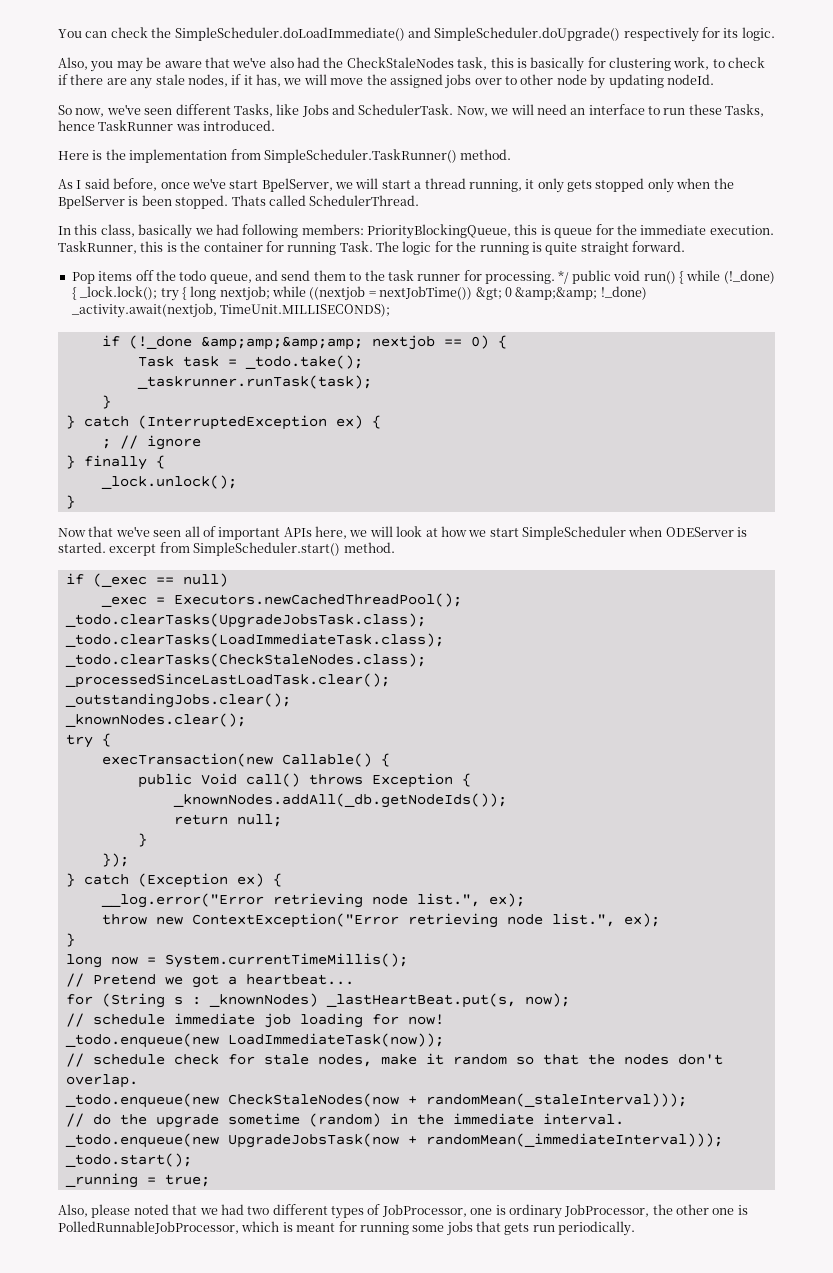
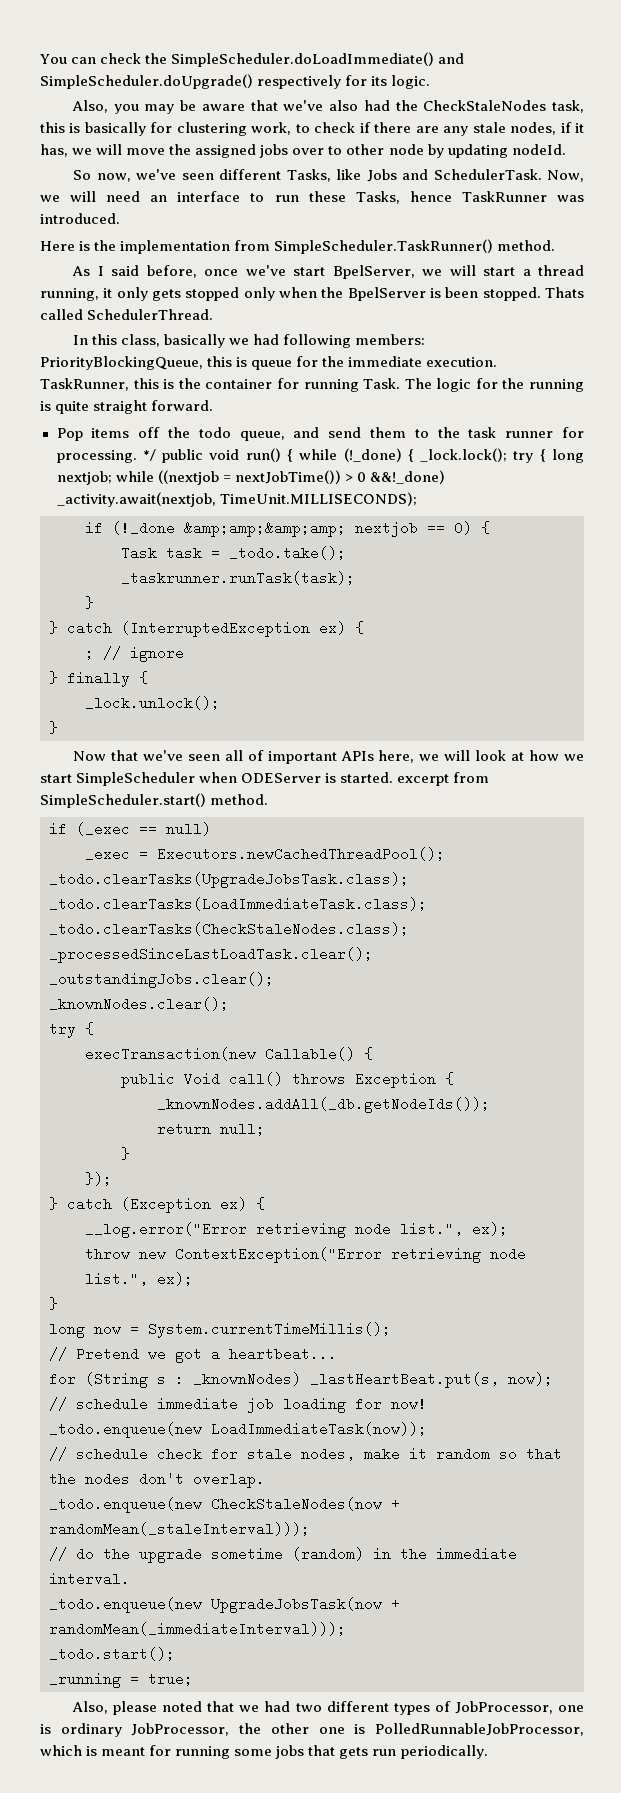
[475,286,647,300] &gt; 0 &amp;&amp; !_done) -> [344,470,445,484] > 0 &&!_done)

